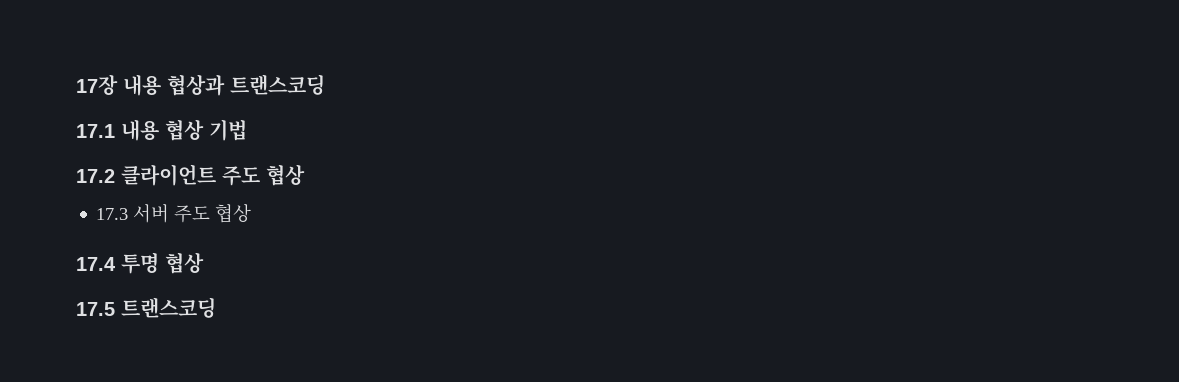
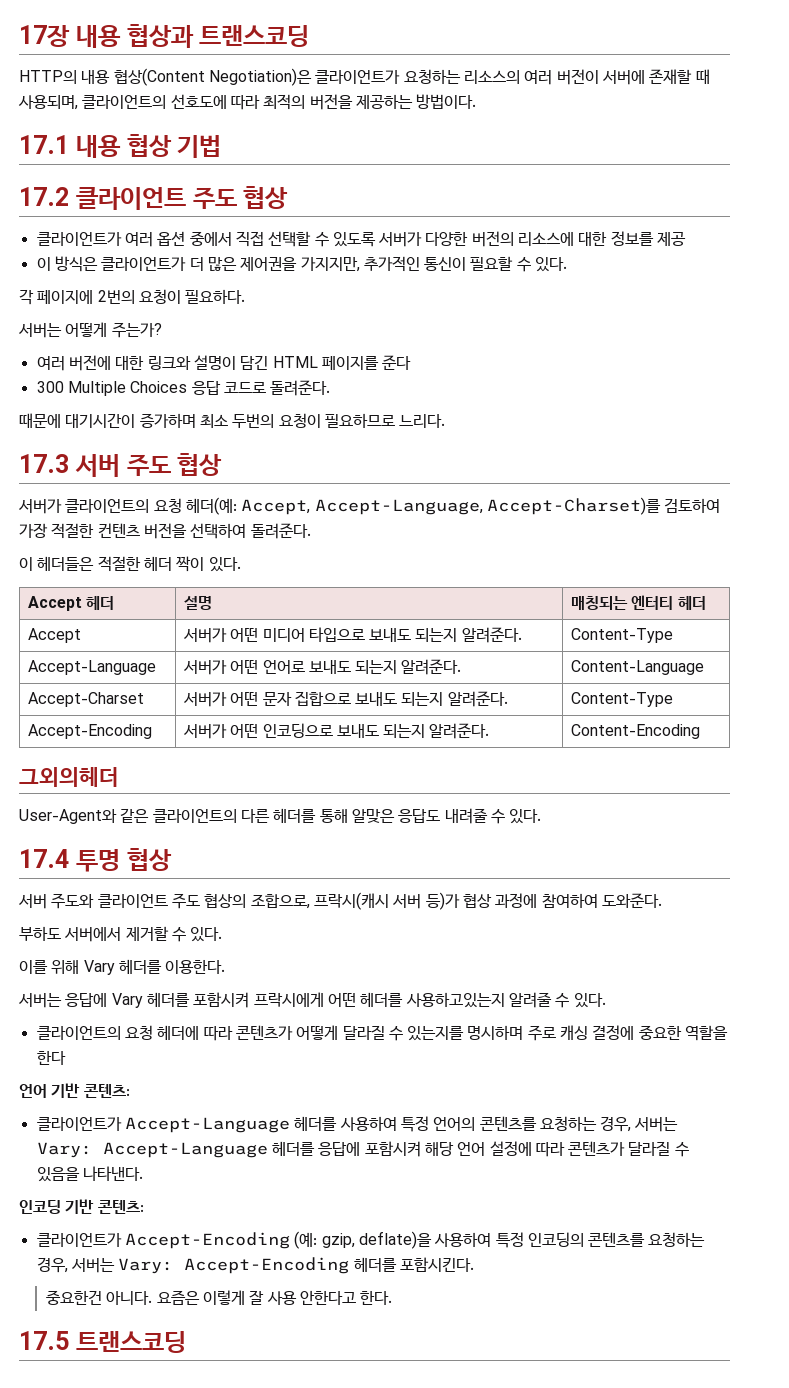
(325, 84) none -> [19,68,710,86] [18,94,477,110] // HTTP의 내용 협상(Content Negotiation)은 클라이언트가 요청하는 리소스의 여러 버전이 서버에 존재할 때 사용되며, 클라이언트의 선호도에 따라 최적의 버전을 제공하는 방법이다.
[96,204,252,223] [76,252,204,274] 17.3 서버 주도 협상 // 17.4 투명 협상 -> [36,231,687,247] [36,256,568,272] [19,289,246,305] [18,322,162,338] [36,355,412,371] [36,380,331,396] [19,413,446,428] [19,453,223,477] [18,497,721,515] [19,523,311,539] [19,556,241,572] [27,596,115,611] [183,596,212,610] [570,595,706,610] [27,628,81,643] [182,627,522,643] [570,628,673,643] [27,660,156,675] [182,659,462,675] [570,660,704,675] [27,692,144,707] [182,691,508,707] [570,692,673,707] [27,724,152,739] [182,723,490,739] [570,724,700,739] [19,767,119,787] [19,808,542,824] [19,848,172,872] [18,892,662,910] [19,926,223,942] [19,959,226,975] [18,992,606,1008] [36,1025,729,1041] [36,1050,66,1065] [19,1083,130,1098] [36,1116,679,1133] [36,1141,689,1158] [36,1166,143,1182] [19,1199,144,1214] [36,1231,706,1249] [36,1257,474,1274] [46,1290,393,1305] 클라이언트가 여러 옵션 중에서 직접 선택할 수 있도록 서버가 다양한 버전의 리소스에 대한 정보를 제공 // 이 방식은 클라이언트가 더 많은 제어권을 가지지만, 추가적인 통신이 필요할 수 있다. // 각 페이지에 2번의 요청이 필요하다. // 서버는 어떻게 주는가? // 여러 버전에 대한 링크와 설명이 담긴 HTML 페이지를 준다 // 300 Multiple Choices 응답 코드로 돌려준다. // 때문에 대기시간이 증가하며 최소 두번의 요청이 필요하므로 느리다. // 17.3 서버 주도 협상 // 서버가 클라이언트의 요청 헤더(예: Accept, Accept-Language, Accept-Charset)를 검토하여 가장 적절한 컨텐츠 버전을 선택하여 돌려준다. // 이 헤더들은 적절한 헤더 짝이 있다. // Accept 헤더 | 설명 | 매칭되는 엔터티 헤더 // Accept | 서버가 어떤 미디어 타입으로 보내도 되는지 알려준다. | Content-Type // Accept-Language | 서버가 어떤 언어로 보내도 되는지 알려준다. | Content-Language // Accept-Charset | 서버가 어떤 문자 집합으로 보내도 되는지 알려준다. | Content-Type // Accept-Encoding | 서버가 어떤 인코딩으로 보내도 되는지 알려준다. | Content-Encoding // 그외의헤더 // User-Agent와 같은 클라이언트의 다른 헤더를 통해 알맞은 응답도 내려줄 수 있다. // 17.4 투명 협상 // 서버 주도와 클라이언트 주도 협상의 조합으로, 프락시(캐시 서버 등)가 협상 과정에 참여하여 도와준다. // 부하도 서버에서 제거할 수 있다. // 이를 위해 Vary 헤더를 이용한다. // 서버는 응답에 Vary 헤더를 포함시켜 프락시에게 어떤 헤더를 사용하고있는지 알려줄 수 있다. // 클라이언트의 요청 헤더에 따라 콘텐츠가 어떻게 달라질 수 있는지를 명시하며 주로 캐싱 결정에 중요한 역할을 한다 // 언어 기반 콘텐츠: // 클라이언트가 Accept-Language 헤더를 사용하여 특정 언어의 콘텐츠를 요청하는 경우, 서버는 Vary: Accept-Language 헤더를 응답에 포함시켜 해당 언어 설정에 따라 콘텐츠가 달라질 수 있음을 나타낸다. // 인코딩 기반 콘텐츠: // 클라이언트가 Accept-Encoding (예: gzip, deflate)을 사용하여 특정 인코딩의 콘텐츠를 요청하는 경우, 서버는 Vary: Accept-Encoding 헤더를 포함시킨다. // 중요한건 아니다. 요즘은 이렇게 잘 사용 안한다고 한다.

